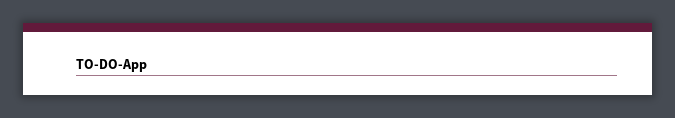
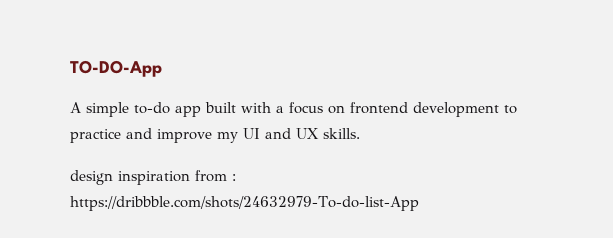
(147, 65) none -> [70,102,517,117] [70,128,360,143] [70,170,236,185] [70,196,419,211] // A simple to-do app built with a focus on frontend development to practice and improve my UI and UX skills. // design inspiration from : https://dribbble.com/shots/24632979-To-do-list-App

